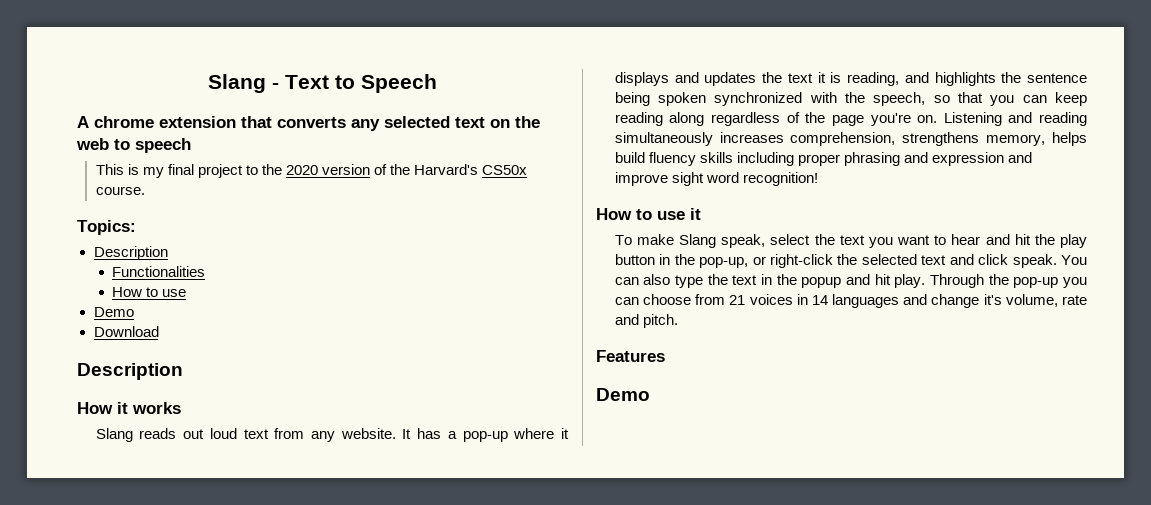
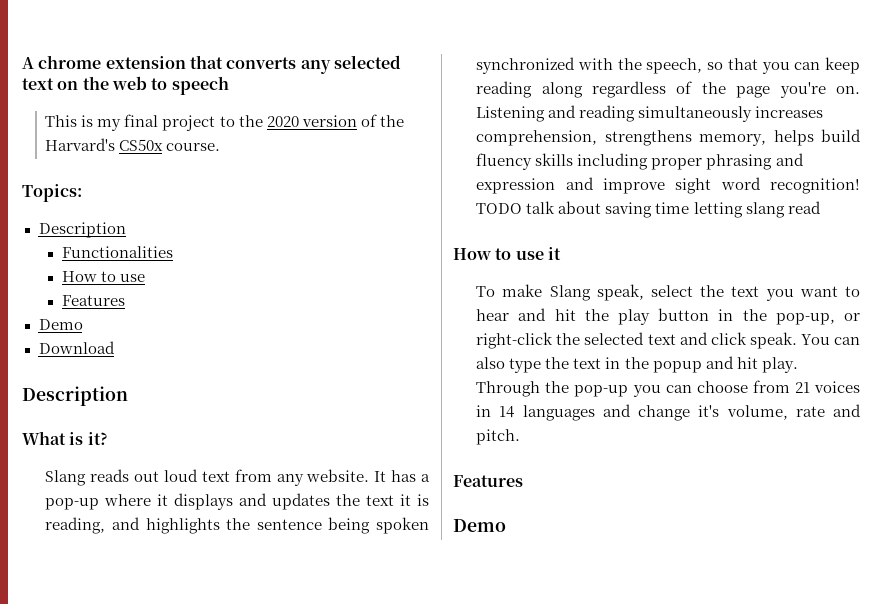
[208,74,437,93] Slang - Text to Speech // -> (22, 63) none
(187, 293) none -> [61,295,125,306] // Features
[77,402,181,414] How it works -> [22,431,108,445] What is it?
(818, 179) none -> [476,201,821,218] TODO talk about saving time letting slang read

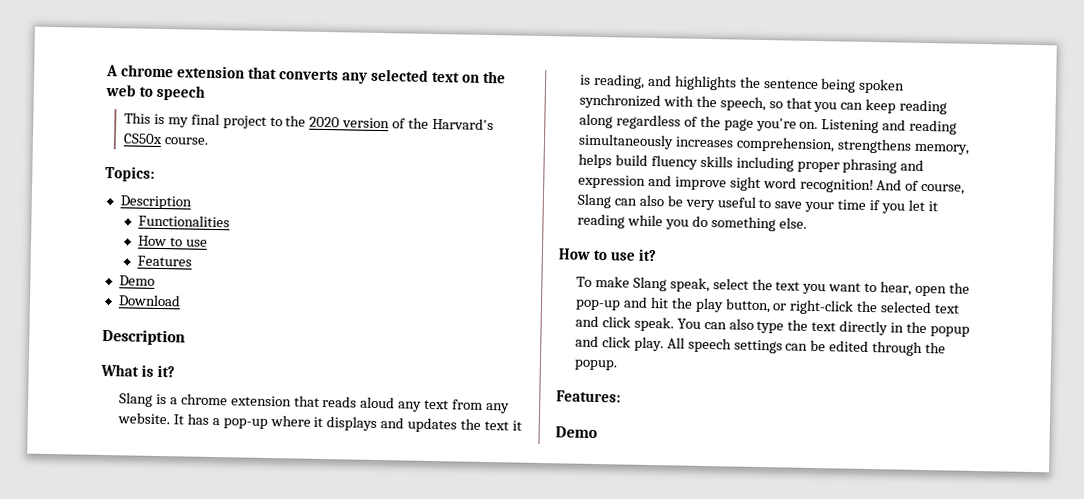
[90,469,198,482] reads out loud -> [155,393,423,412] is a chrome extension that reads aloud any
[476,201,821,218] [453,247,561,260] TODO talk about saving time letting slang read // How to use it -> [876,179,966,195] [576,193,938,214] [576,213,807,232] [558,248,658,262] And of course, Slang can also be very useful to save your time if you let it reading while you do something else. // How to use it?
[476,308,835,325] hear and hit the play button in the pop-up, -> [880,281,970,297] [574,296,771,314] hear, open the pop-up and hit the play button,
(602, 363) none -> [839,320,889,336] directly
[736,357,798,373] [476,380,860,397] [476,404,861,421] [476,429,521,445] [453,475,523,487] hit play. Through the pop-up you can choose from 21 voices in 14 languages and change it's volume, rate and pitch. // Features -> [601,336,947,357] [573,359,617,371] [556,390,621,403] click play. All speech settings can be edited through the popup. // Features:

